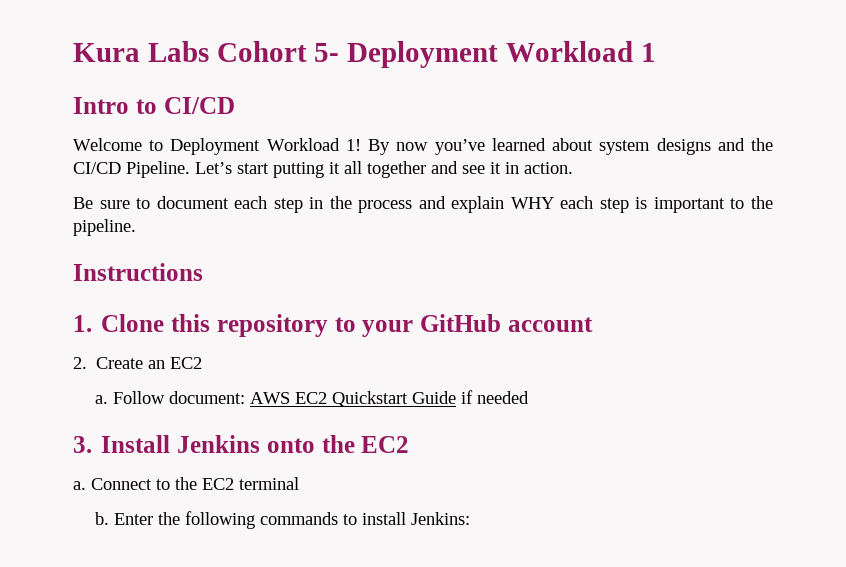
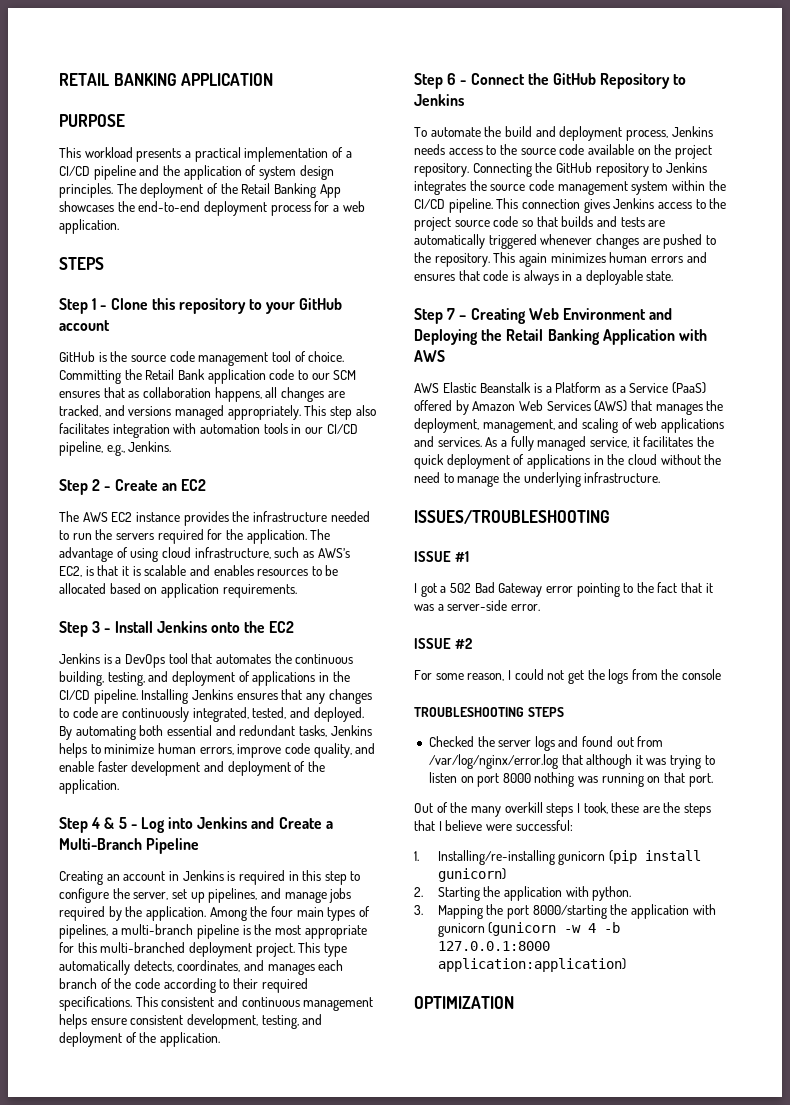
[73,41,656,68] [73,97,235,114] [73,138,774,155] [73,161,573,178] [73,196,773,213] [73,219,136,236] [73,263,203,281] [73,315,92,332] Kura Labs Cohort 5- Deployment Workload 1 // Intro to CI/CD // Welcome to Deployment Workload 1! By now you’ve learned about system designs and the CI/CD Pipeline. Let’s start putting it all together and see it in action. // Be sure to document each step in the process and explain WHY each step is important to the pipeline. // Instructions // 1. -> [59,73,274,86] [59,114,125,127] [59,147,352,162] [59,165,334,180] [59,183,341,198] [59,201,365,216] [59,219,119,234] [59,257,104,270] [59,298,107,314] RETAIL BANKING APPLICATION // PURPOSE // This workload presents a practical implementation of a CI/CD pipeline and the application of system design principles. The deployment of the Retail Banking App showcases the end-to-end deployment process for a web application. // STEPS // Step 1 -
[73,357,203,369] [94,390,529,407] [73,436,92,453] 2. Create an EC2 // a. Follow document: AWS EC2 Quickstart Guide if needed // 3. -> [59,351,345,366] [59,369,357,384] [59,387,345,402] [59,405,376,420] [59,423,358,438] [59,441,172,456] [59,479,206,495] [59,511,370,526] [59,529,331,544] [59,547,350,562] [59,565,339,577] [59,583,297,598] [59,621,111,637] GitHub is the source code management tool of choice. Committing the Retail Bank application code to our SCM ensures that as collaboration happens, all changes are tracked, and versions managed appropriately. This step also facilitates integration with automation tools in our CI/CD pipeline, e.g., Jenkins. // Step 2 - Create an EC2 // The AWS EC2 instance provides the infrastructure needed to run the servers required for the application. The advantage of using cloud infrastructure, such as AWS’s EC2, is that it is scalable and enables resources to be allocated based on application requirements. // Step 3 -
[73,477,299,490] [94,511,470,529] a. Connect to the EC2 terminal // b. Enter the following commands to install Jenkins: -> [59,653,354,668] [59,671,350,686] [59,689,372,704] [59,707,364,722] [59,725,372,740] [59,743,376,758] [59,761,325,776] [59,779,119,794] [59,817,333,833] [59,838,200,854] [59,870,361,885] [59,888,352,903] [59,906,370,921] [59,924,367,939] [59,942,347,957] [59,960,344,975] [59,978,308,993] [59,996,374,1011] [59,1014,323,1029] [59,1032,220,1047] [414,73,687,89] [414,94,464,106] [414,126,713,141] [414,144,712,159] [414,162,707,177] [414,180,726,195] [414,198,727,213] [414,216,666,231] [414,234,716,249] [414,252,707,267] [414,270,674,285] [414,308,673,324] [414,329,707,345] [414,350,445,362] [414,382,706,394] [414,400,724,415] [414,418,724,433] [414,436,714,451] [414,454,722,469] [414,472,661,487] [414,510,610,524] [414,551,469,562] [414,582,713,597] [414,600,540,611] [414,638,472,649] [414,669,722,684] [414,707,564,717] [428,736,664,751] [428,754,715,769] [428,772,713,787] [414,802,712,817] [414,820,573,831] [414,850,701,865] [437,868,506,882] [414,886,632,901] [414,904,716,919] [437,922,621,937] [437,941,550,951] [437,958,626,972] [414,996,514,1009] Jenkins is a DevOps tool that automates the continuous building, testing, and deployment of applications in the CI/CD pipeline. Installing Jenkins ensures that any changes to code are continuously integrated, tested, and deployed. By automating both essential and redundant tasks, Jenkins helps to minimize human errors, improve code quality, and enable faster development and deployment of the application. // Step 4 & 5 - Log into Jenkins and Create a Multi-Branch Pipeline // Creating an account in Jenkins is required in this step to configure the server, set up pipelines, and manage jobs required by the application. Among the four main types of pipelines, a multi-branch pipeline is the most appropriate for this multi-branched deployment project. This type automatically detects, coordinates, and manages each branch of the code according to their required specifications. This consistent and continuous management helps ensure consistent development, testing, and deployment of the application. // Step 6 - Connect the GitHub Repository to Jenkins // To automate the build and deployment process, Jenkins needs access to the source code available on the project repository. Connecting the GitHub repository to Jenkins integrates the source code management system within the CI/CD pipeline. This connection gives Jenkins access to the project source code so that builds and tests are automatically triggered whenever changes are pushed to the repository. This again minimizes human errors and ensures that code is always in a deployable state. // Step 7 – Creating Web Environment and Deploying the Retail Banking Application with AWS // AWS Elastic Beanstalk is a Platform as a Service (PaaS) offered by Amazon Web Services (AWS) that manages the deployment, management, and scaling of web applications and services. As a fully managed service, it facilitates the quick deployment of applications in the cloud without the need to manage the underlying infrastructure. // ISSUES/TROUBLESHOOTING // ISSUE #1 // I got a 502 Bad Gateway error pointing to the fact that it was a server-side error. // ISSUE #2 // For some reason, I could not get the logs from the console // TROUBLESHOOTING STEPS // Checked the server logs and found out from /var/log/nginx/error.log that although it was trying to listen on port 8000 nothing was running on that port. // Out of the many overkill steps I took, these are the steps that I believe were successful: // 1. Installing/re-installing gunicorn (pip install gunicorn) // 2. Starting the application with python. // 3. Mapping the port 8000/starting the application with gunicorn (gunicorn -w 4 -b 127.0.0.1:8000 application:application) // OPTIMIZATION

